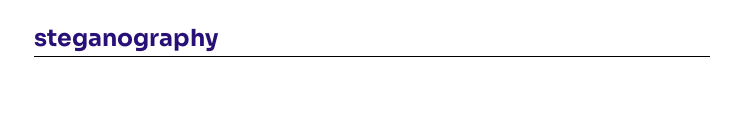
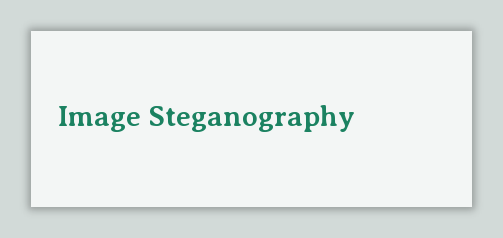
[34,28,219,52] steganography -> [58,105,355,132] Image Steganography

